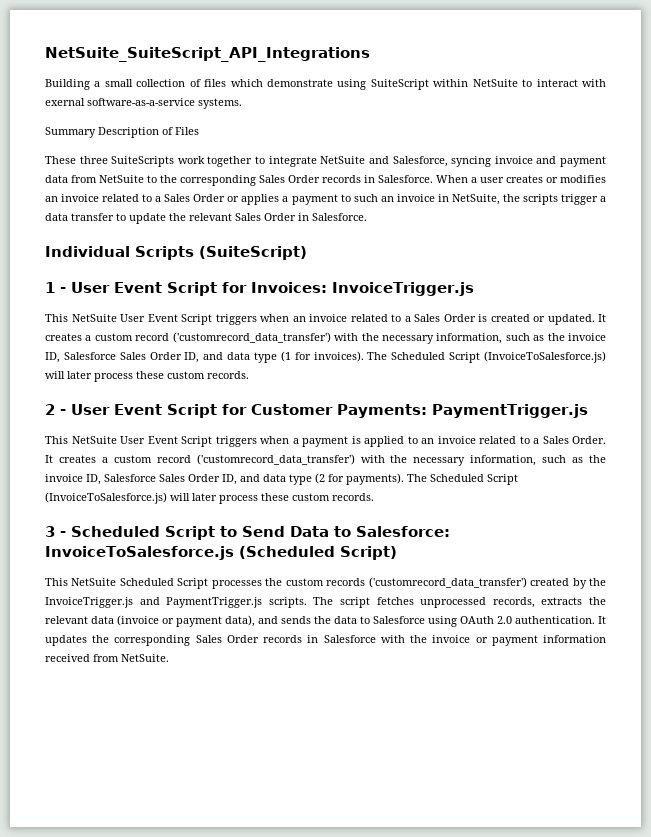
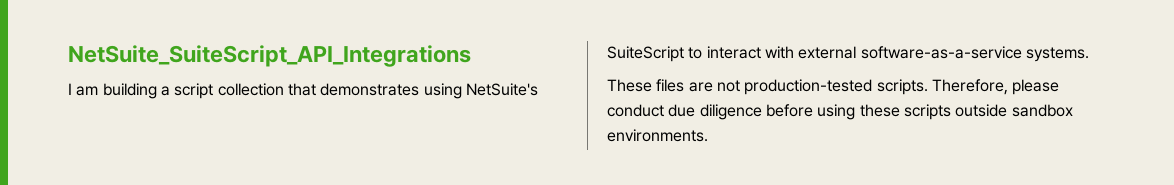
[45,79,518,90] Building a small collection of files which demonstrate using SuiteScript within NetSuite -> [68,83,538,99] [607,46,684,62] I am building a script collection that demonstrates using NetSuite's SuiteScript
[45,98,85,106] exernal -> [798,46,857,59] external
[45,127,199,138] [45,156,607,167] [45,175,606,186] [45,194,606,205] [45,213,367,224] [45,246,307,260] [45,282,474,296] [45,314,606,325] [45,332,607,344] [45,351,606,363] [45,371,249,382] [45,404,588,418] [45,436,606,447] [45,454,606,466] [45,473,518,485] [45,492,374,504] [45,526,450,540] [45,546,397,560] [45,577,606,589] [45,597,607,608] [45,615,606,627] [45,635,606,646] [45,654,169,662] Summary Description of Files // These three SuiteScripts work together to integrate NetSuite and Salesforce, syncing invoice and payment data from NetSuite to the corresponding Sales Order records in Salesforce. When a user creates or modifies an invoice related to a Sales Order or applies a payment to such an invoice in NetSuite, the scripts trigger a data transfer to update the relevant Sales Order in Salesforce. // Individual Scripts (SuiteScript) // 1 - User Event Script for Invoices: InvoiceTrigger.js // This NetSuite User Event Script triggers when an invoice related to a Sales Order is created or updated. It creates a custom record ('customrecord_data_transfer') with the necessary information, such as the invoice ID, Salesforce Sales Order ID, and data type (1 for invoices). The Scheduled Script (InvoiceToSalesforce.js) will later process these custom records. // 2 - User Event Script for Customer Payments: PaymentTrigger.js // This NetSuite User Event Script triggers when a payment is applied to an invoice related to a Sales Order. It creates a custom record ('customrecord_data_transfer') with the necessary information, such as the invoice ID, Salesforce Sales Order ID, and data type (2 for payments). The Scheduled Script (InvoiceToSalesforce.js) will later process these custom records. // 3 - Scheduled Script to Send Data to Salesforce: InvoiceToSalesforce.js (Scheduled Script) // This NetSuite Scheduled Script processes the custom records ('customrecord_data_transfer') created by the InvoiceTrigger.js and PaymentTrigger.js scripts. The script fetches unprocessed records, extracts the relevant data (invoice or payment data), and sends the data to Salesforce using OAuth 2.0 authentication. It updates the corresponding Sales Order records in Salesforce with the invoice or payment information received from NetSuite. -> [607,79,1060,95] [607,104,1073,120] [607,129,708,142] These files are not production-tested scripts. Therefore, please conduct due diligence before using these scripts outside sandbox environments.

